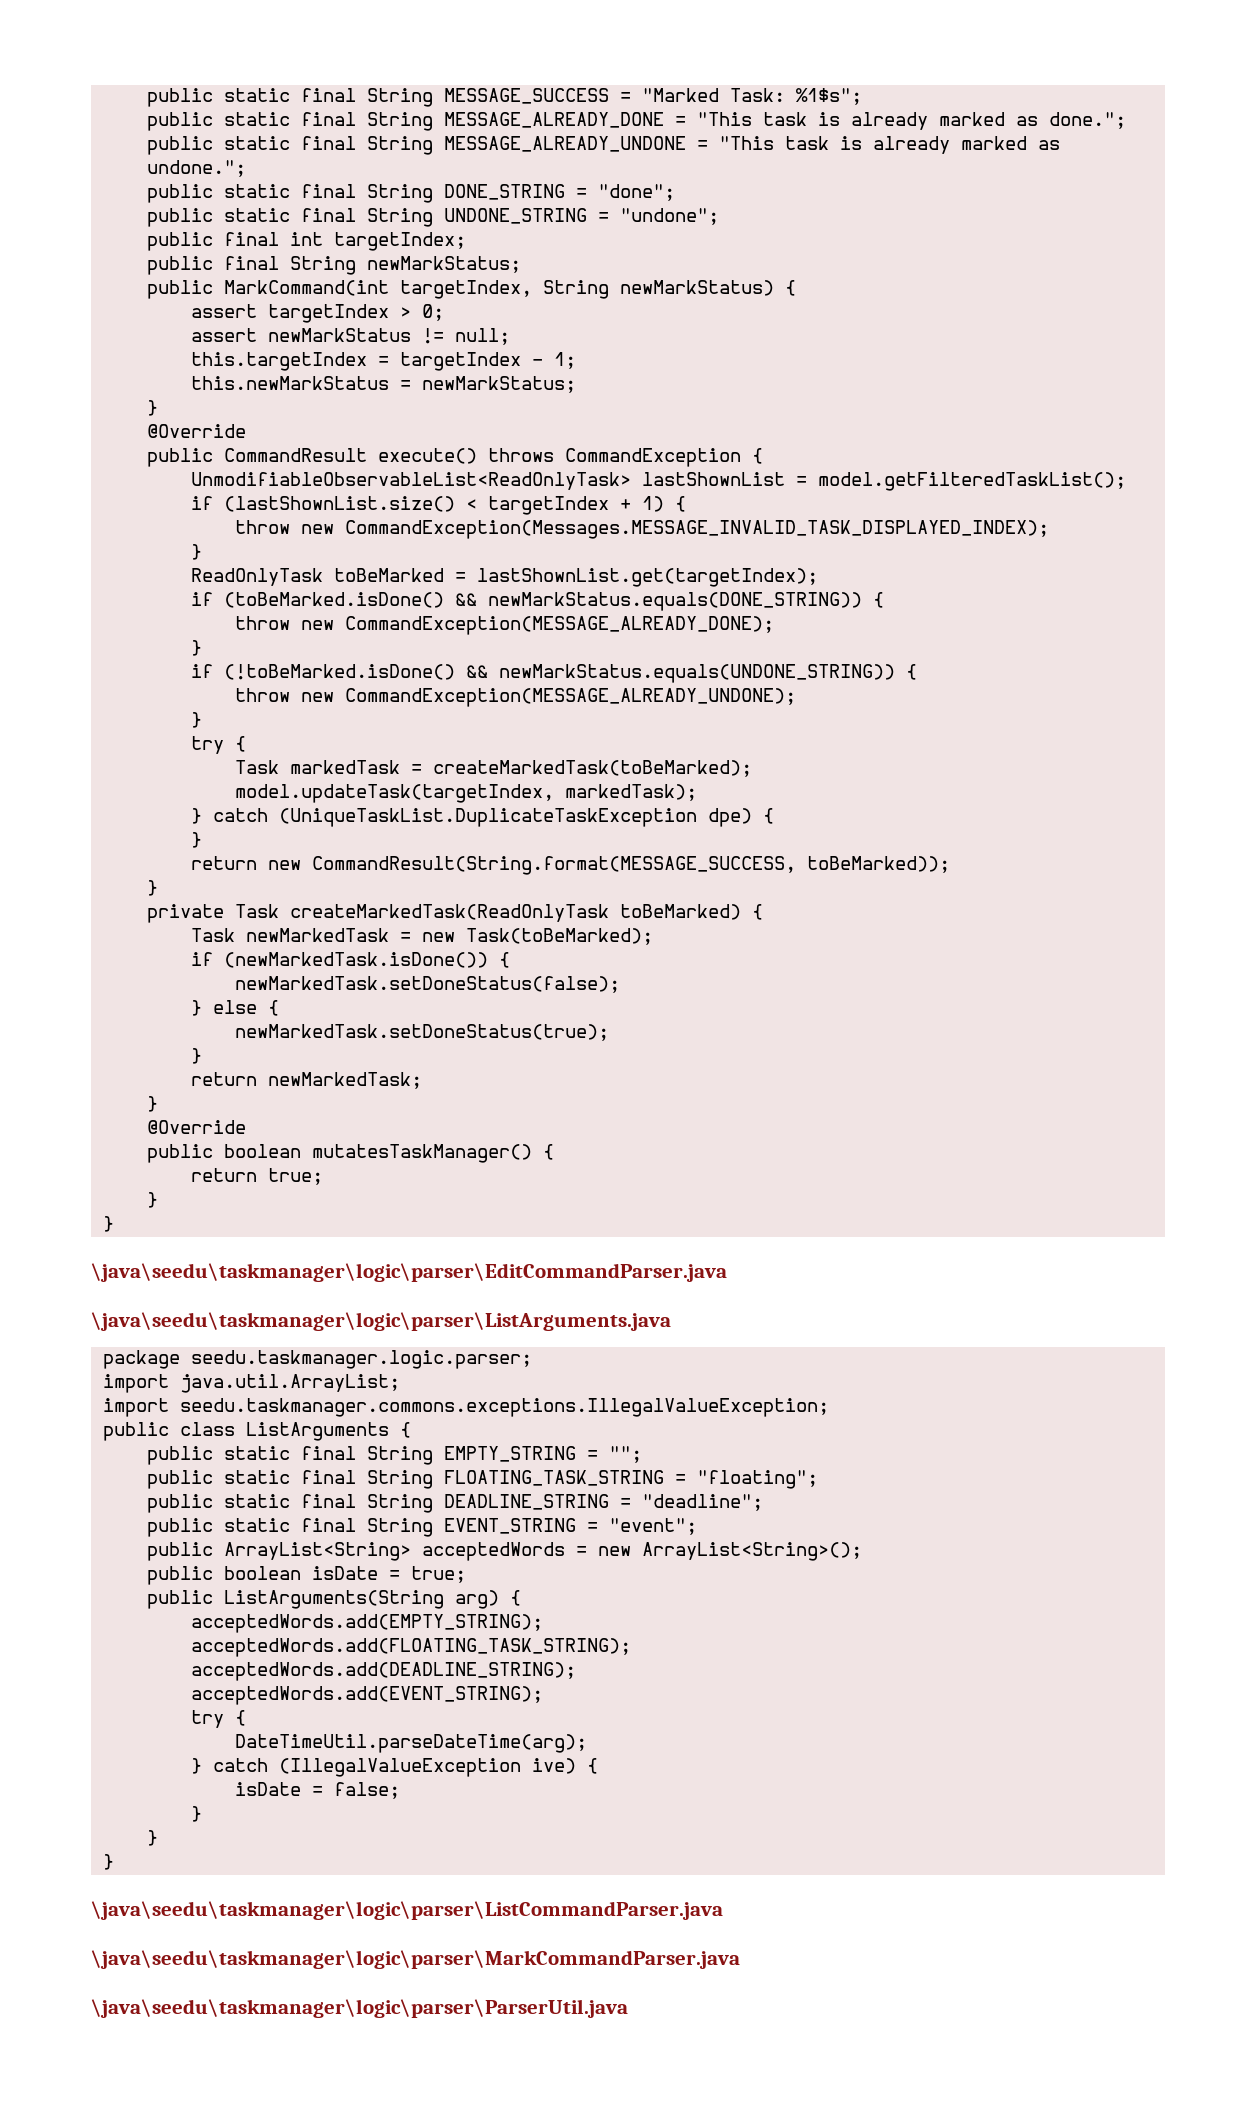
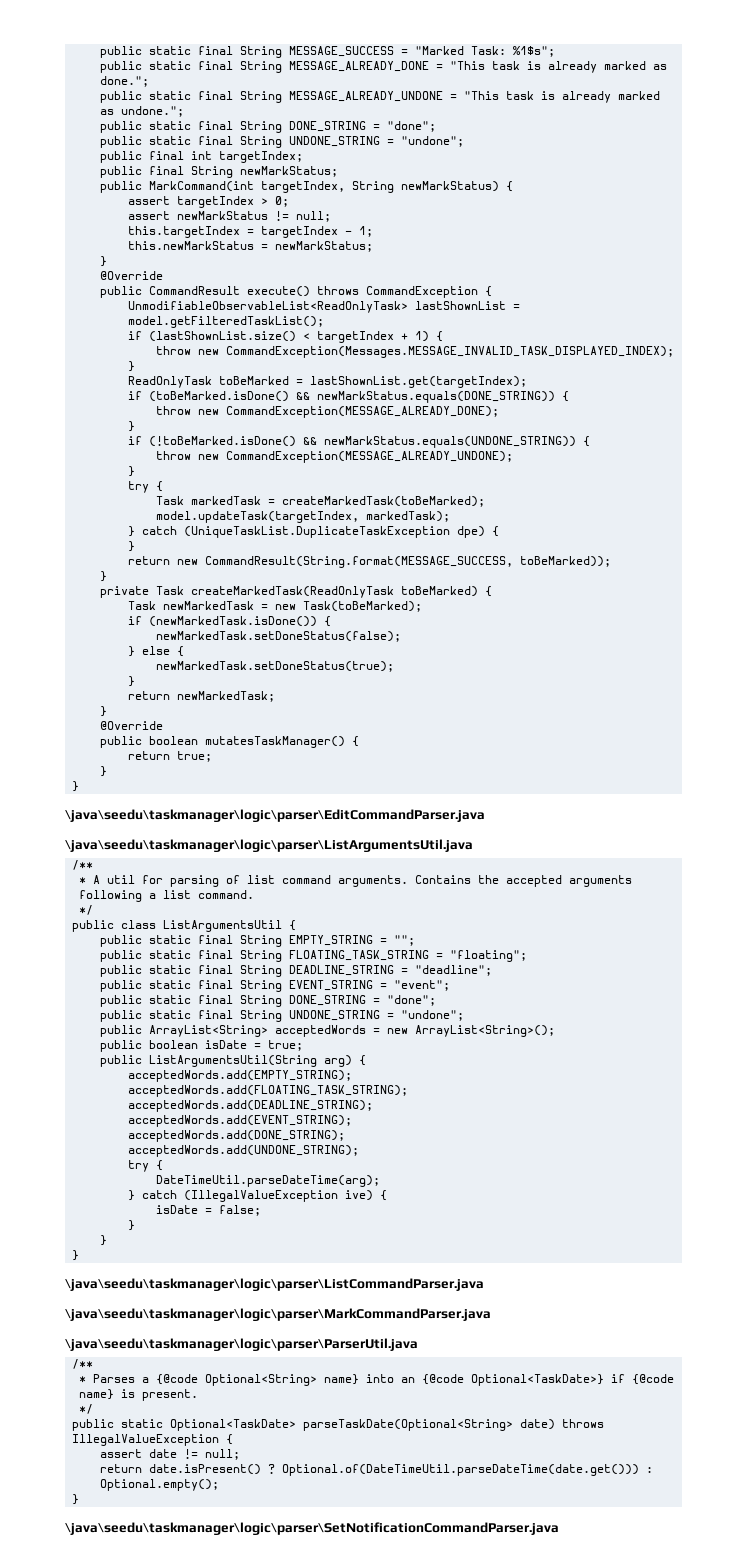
[91,1312,671,1331] [103,1350,533,1369] [103,1374,401,1393] [103,1398,830,1417] \java\seedu\taskmanager\logic\parser\ListArguments.java // package seedu.taskmanager.logic.parser; // import java.util.ArrayList; // import seedu.taskmanager.commons.exceptions.IllegalValueException; -> [65,839,473,852] [72,860,94,870] [79,875,633,887] [79,890,255,902] [79,905,94,915] \java\seedu\taskmanager\logic\parser\ListArgumentsUtil.java // /** // * A util for parsing of list command arguments. Contains the accepted arguments following a list command. // */
[246,1422,390,1441] ListArguments -> [163,920,283,932] ListArgumentsUtil
(698, 1526) none -> [100,995,437,1007] [100,1010,465,1022] // public static final String DONE_STRING = "done"; // public static final String UNDONE_STRING = "undone";
[224,1590,445,1609] ListArguments(String -> [149,1055,318,1067] ListArgumentsUtil(String
(544, 1695) none -> [128,1130,346,1142] [128,1145,360,1157] // acceptedWords.add(DONE_STRING); // acceptedWords.add(UNDONE_STRING);
(628, 2008) none -> [72,1359,94,1369] [79,1374,675,1386] [79,1389,199,1401] [79,1404,94,1414] [72,1419,605,1431] [72,1434,234,1446] [100,1449,241,1460] [100,1464,654,1476] [100,1479,220,1491] [72,1494,80,1505] [65,1522,559,1535] // /** // * Parses a {@code Optional<String> name} into an {@code Optional<TaskDate>} if {@code name} is present. // */ // public static Optional<TaskDate> parseTaskDate(Optional<String> date) throws IllegalValueException { // assert date != null; // return date.isPresent() ? Optional.of(DateTimeUtil.parseDateTime(date.get())) : Optional.empty(); // } // \java\seedu\taskmanager\logic\parser\SetNotificationCommandParser.java

